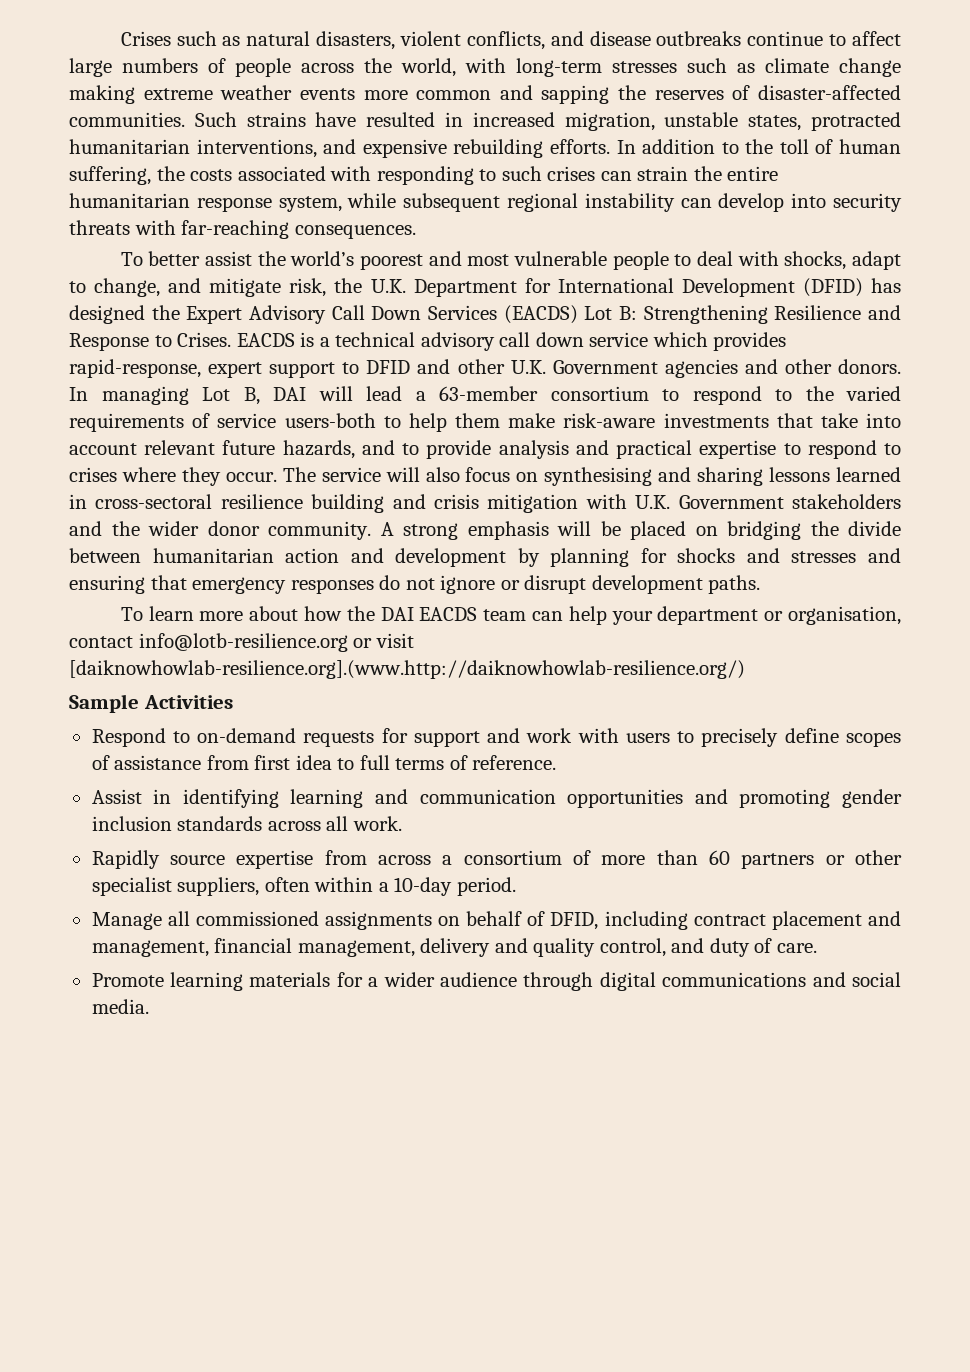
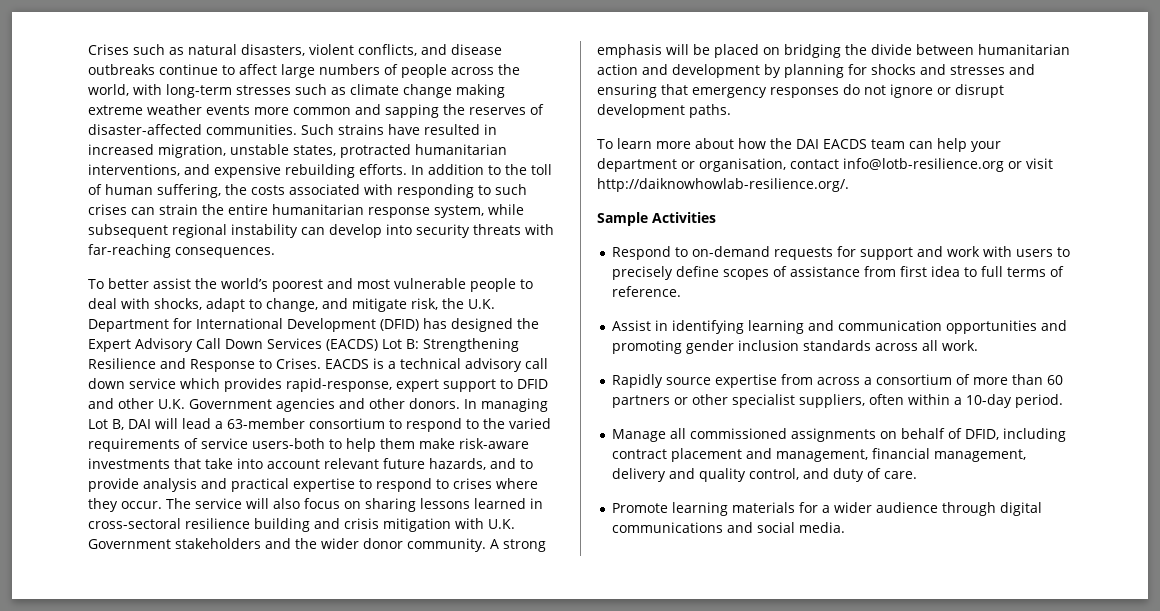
[544,467,692,486] synthesising and -> (361, 505) none
[69,660,745,679] [daiknowhowlab-resilience.org].(www.http://daiknowhowlab-resilience.org/) -> [597,178,849,192] http://daiknowhowlab-resilience.org/.

